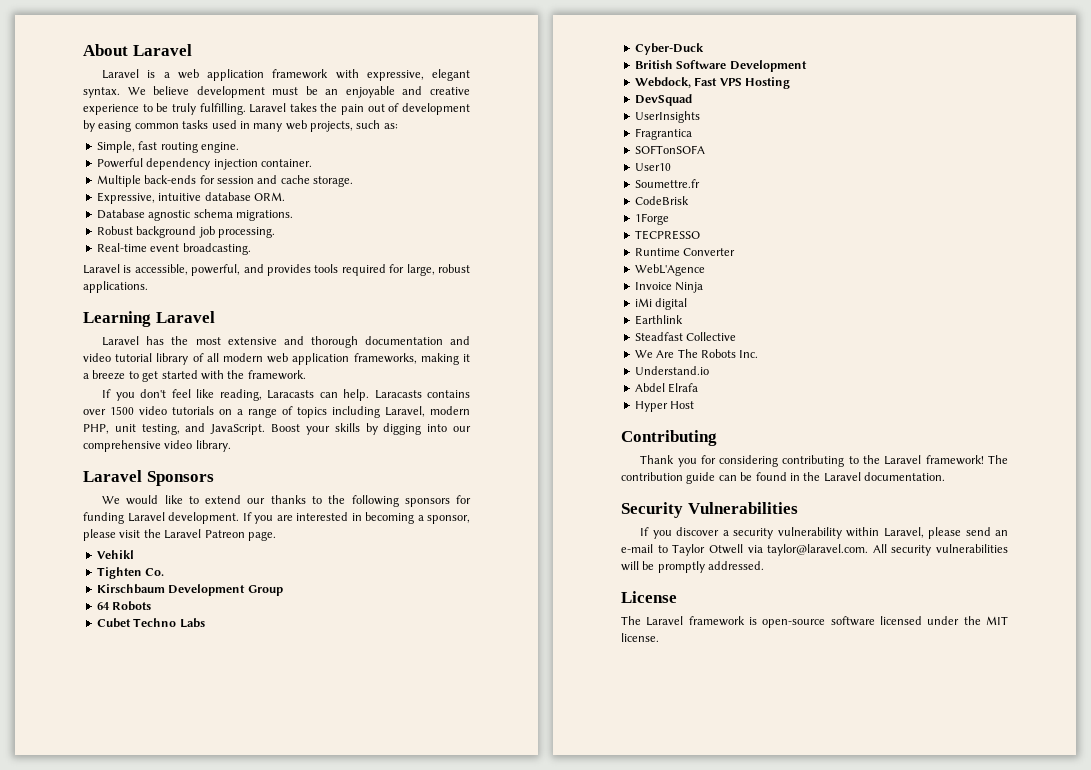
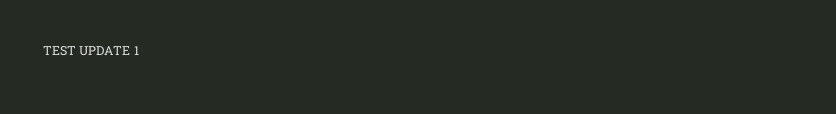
[83,44,192,56] [102,69,470,81] [83,86,470,98] [83,103,470,115] [83,120,398,132] [96,141,239,153] [96,158,312,170] [96,175,353,187] [96,192,285,204] [96,209,293,221] [96,226,275,238] [96,243,251,255] [83,264,470,276] [83,281,148,293] [83,311,215,327] [102,336,470,348] [83,353,470,365] [83,370,306,382] [102,389,470,401] [83,406,470,418] [83,423,471,435] [83,440,231,452] [83,470,214,486] [102,495,471,507] [83,512,470,524] [83,529,276,541] [96,550,134,559] [96,567,165,579] [96,584,283,596] [96,601,152,611] [96,618,205,628] [634,43,704,55] [634,60,807,72] [634,77,790,89] [634,94,692,106] [634,111,700,123] [634,128,692,140] [634,145,705,154] [634,163,671,171] [634,179,700,188] [634,196,689,205] [634,213,669,225] [634,230,700,240] [634,248,736,256] [634,264,705,276] [634,282,704,293] [634,298,688,310] [634,315,683,325] [634,332,737,341] [634,349,759,358] [634,366,709,375] [634,383,699,393] [634,401,695,412] [621,430,717,446] [640,455,1008,467] [621,472,945,484] [621,502,798,518] [640,527,1008,539] [621,544,1008,556] [621,561,765,573] [621,591,677,603] [621,616,1008,628] [621,633,659,642] About Laravel // Laravel is a web application framework with expressive, elegant syntax. We believe development must be an enjoyable and creative experience to be truly fulfilling. Laravel takes the pain out of development by easing common tasks used in many web projects, such as: // Simple, fast routing engine. // Powerful dependency injection container. // Multiple back-ends for session and cache storage. // Expressive, intuitive database ORM. // Database agnostic schema migrations. // Robust background job processing. // Real-time event broadcasting. // Laravel is accessible, powerful, and provides tools required for large, robust applications. // Learning Laravel // Laravel has the most extensive and thorough documentation and video tutorial library of all modern web application frameworks, making it a breeze to get started with the framework. // If you don't feel like reading, Laracasts can help. Laracasts contains over 1500 video tutorials on a range of topics including Laravel, modern PHP, unit testing, and JavaScript. Boost your skills by digging into our comprehensive video library. // Laravel Sponsors // We would like to extend our thanks to the following sponsors for funding Laravel development. If you are interested in becoming a sponsor, please visit the Laravel Patreon page. // Vehikl // Tighten Co. // Kirschbaum Development Group // 64 Robots // Cubet Techno Labs // Cyber-Duck // British Software Development // Webdock, Fast VPS Hosting // DevSquad // UserInsights // Fragrantica // SOFTonSOFA // User10 // Soumettre.fr // CodeBrisk // 1Forge // TECPRESSO // Runtime Converter // WebL'Agence // Invoice Ninja // iMi digital // Earthlink // Steadfast Collective // We Are The Robots Inc. // Understand.io // Abdel Elrafa // Hyper Host // Contributing // Thank you for considering contributing to the Laravel framework! The contribution guide can be found in the Laravel documentation. // Security Vulnerabilities // If you discover a security vulnerability within Laravel, please send an e-mail to Taylor Otwell via taylor@laravel.com. All security vulnerabilities will be promptly addressed. // License // The Laravel framework is open-source software licensed under the MIT license. -> [43,46,139,56] TEST UPDATE 1

